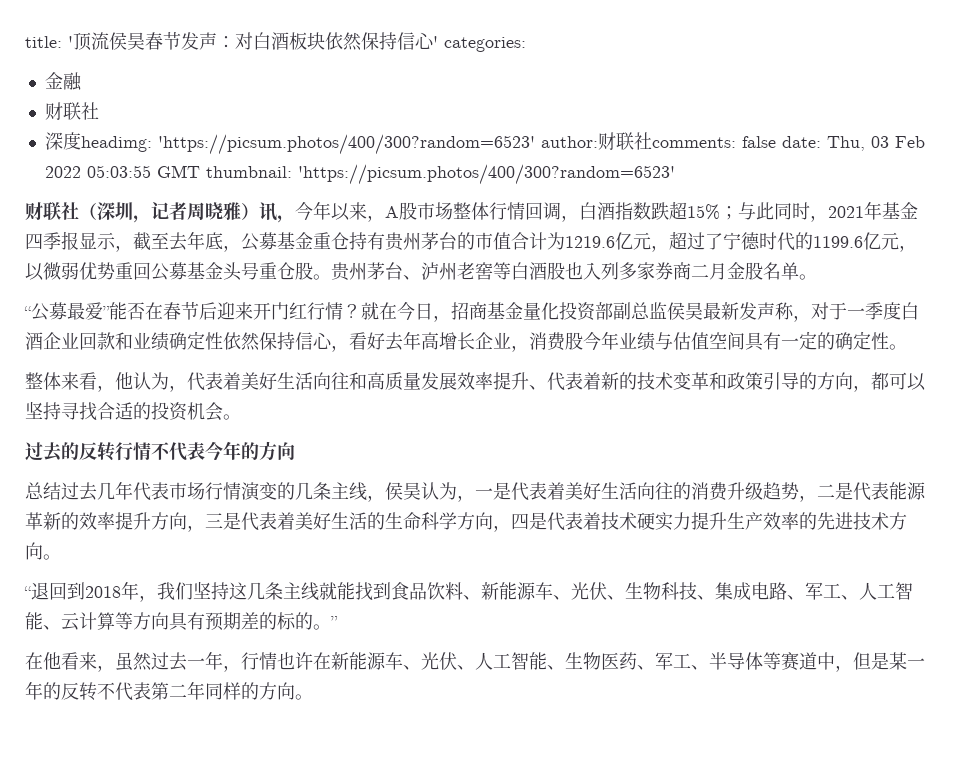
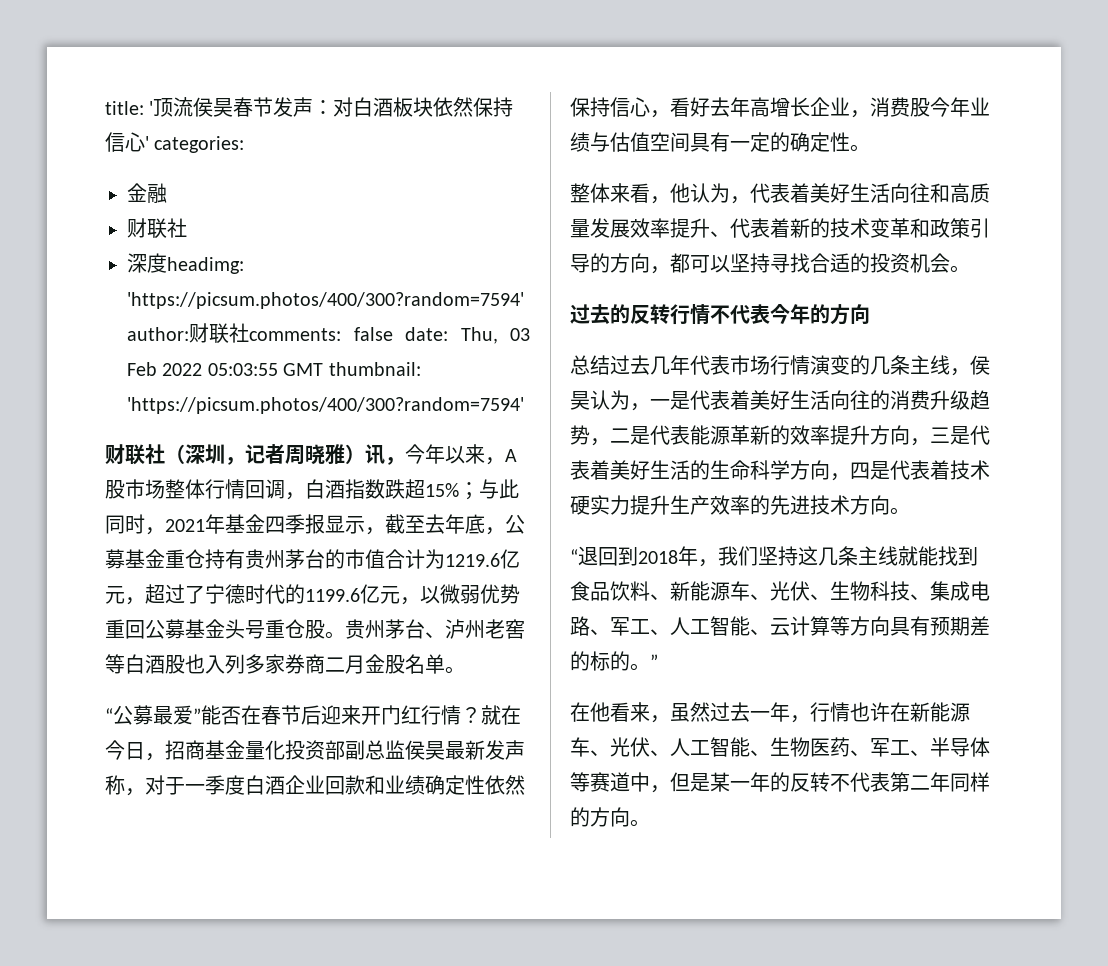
[157,134,535,155] 'https://picsum.photos/400/300?random=6523' -> [127,292,524,309] 'https://picsum.photos/400/300?random=7594'
[297,164,675,185] 'https://picsum.photos/400/300?random=6523' -> [127,397,524,414] 'https://picsum.photos/400/300?random=7594'

